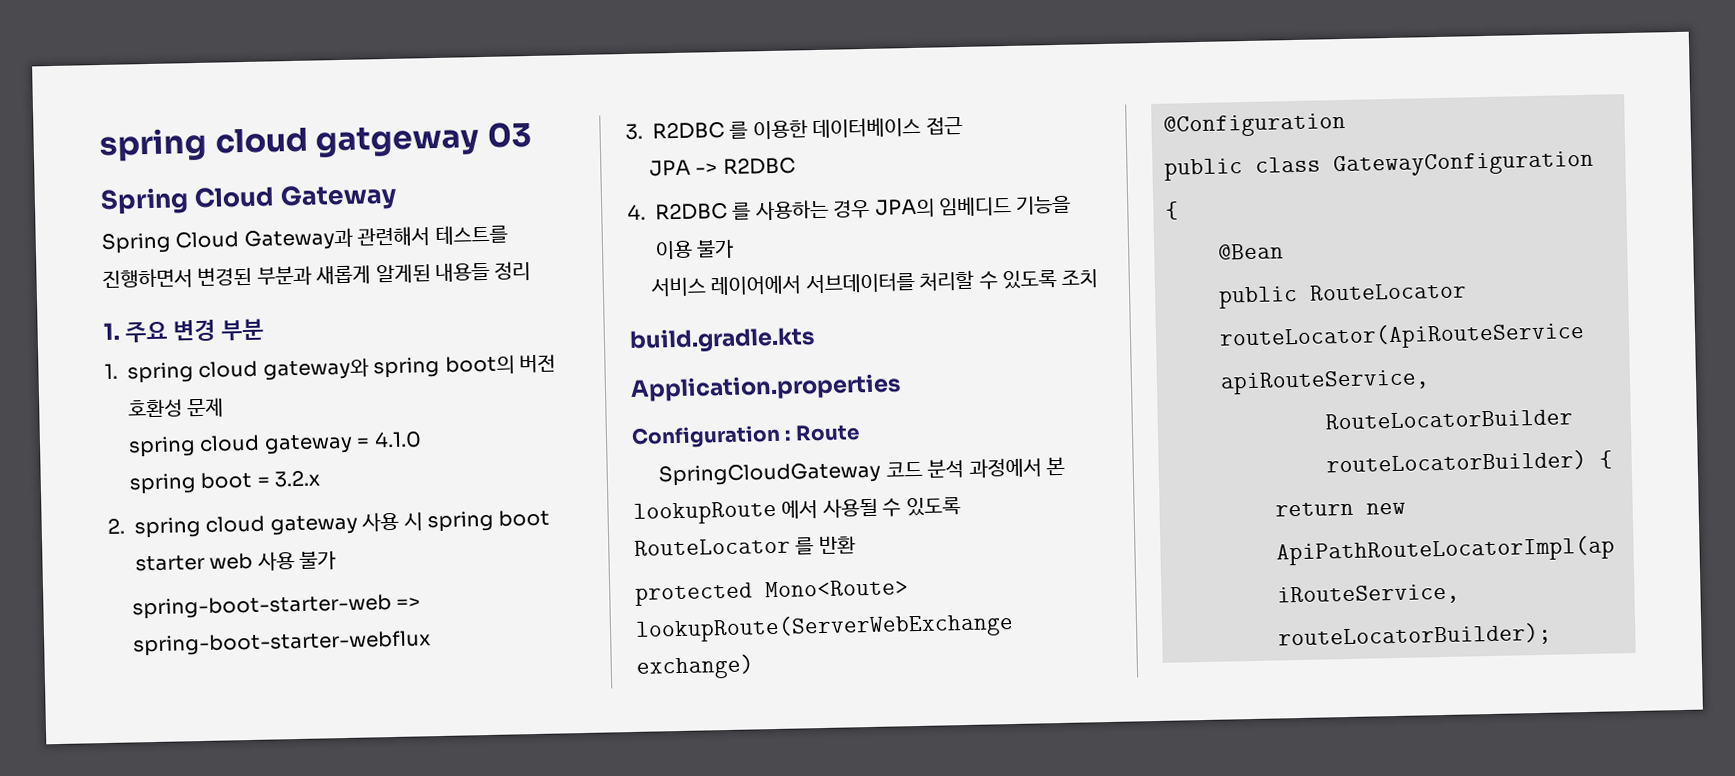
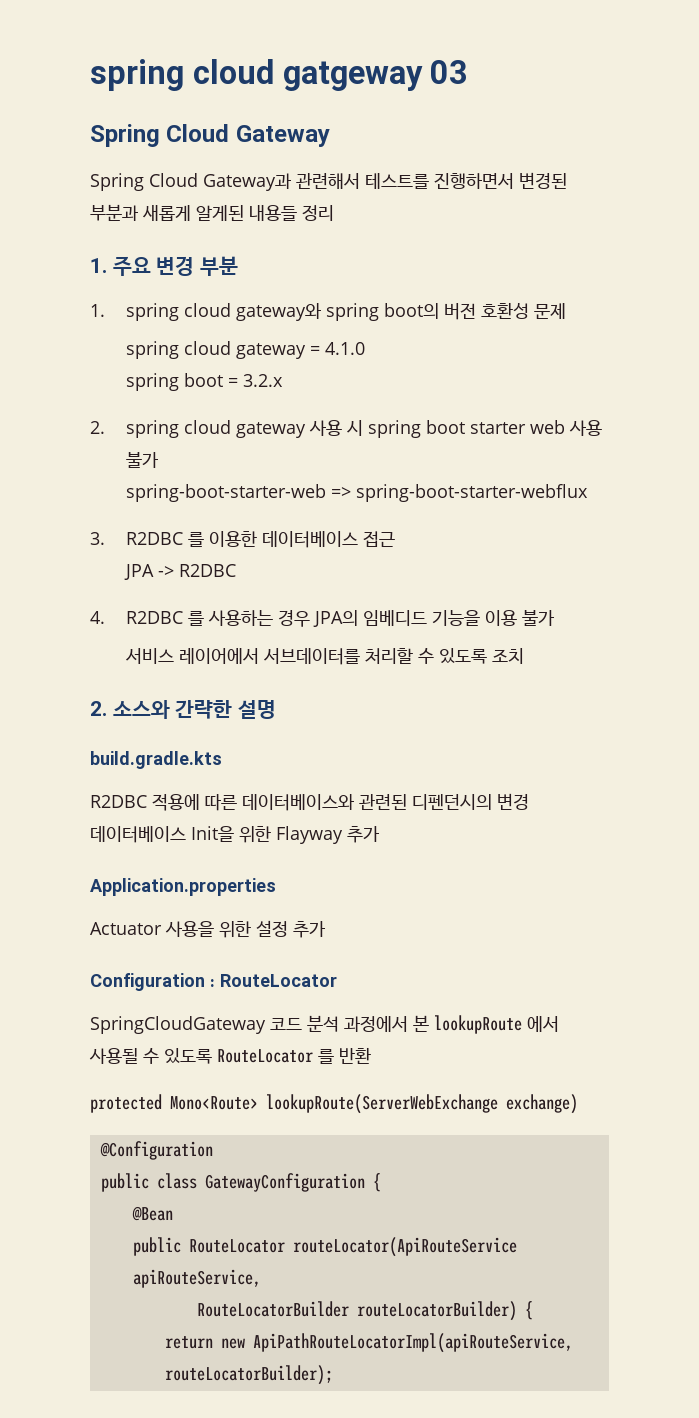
[629,326,816,353] [630,373,902,402] build.gradle.kts // Application.properties -> [90,700,277,719] [90,751,222,769] [90,793,529,811] [90,826,380,844] [90,878,276,896] [90,920,326,938] 2. 소스와 간략한 설명 // build.gradle.kts // R2DBC 적용에 따른 데이터베이스와 관련된 디펜던시의 변경 데이터베이스 Init을 위한 Flayway 추가 // Application.properties // Actuator 사용을 위한 설정 추가
[794,424,860,442] Route -> [220,974,337,987] RouteLocator

